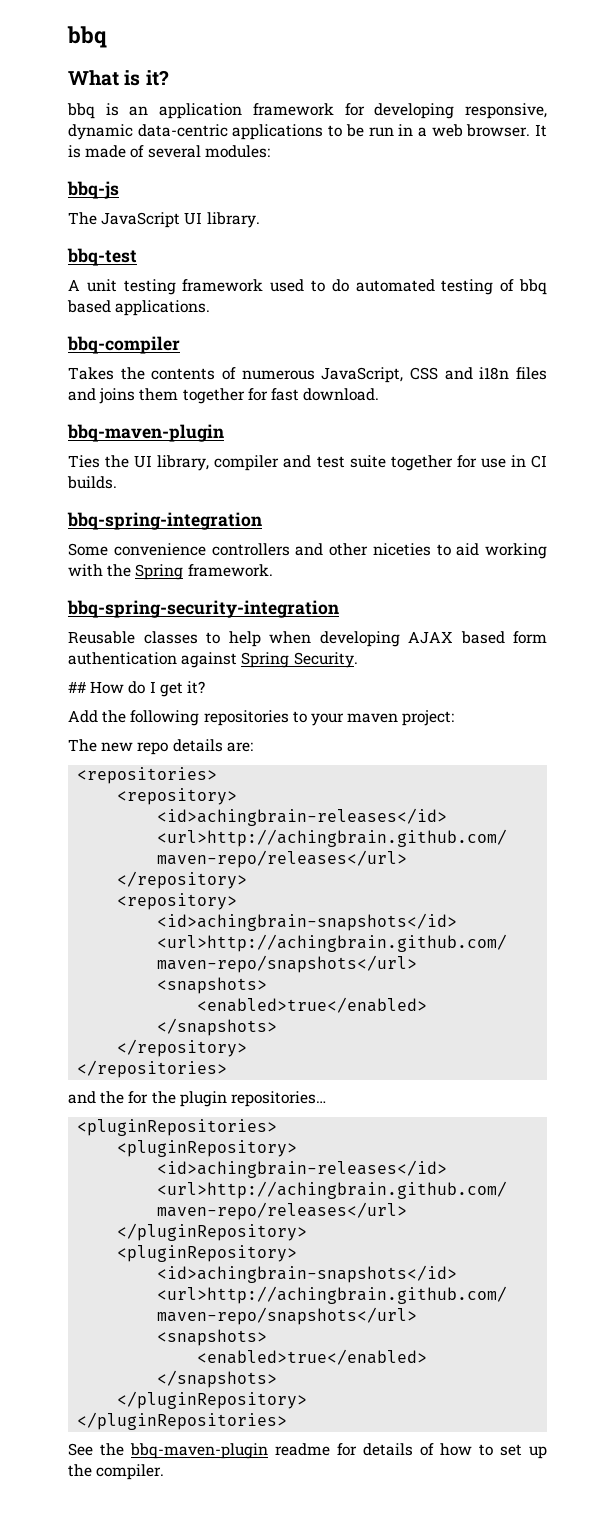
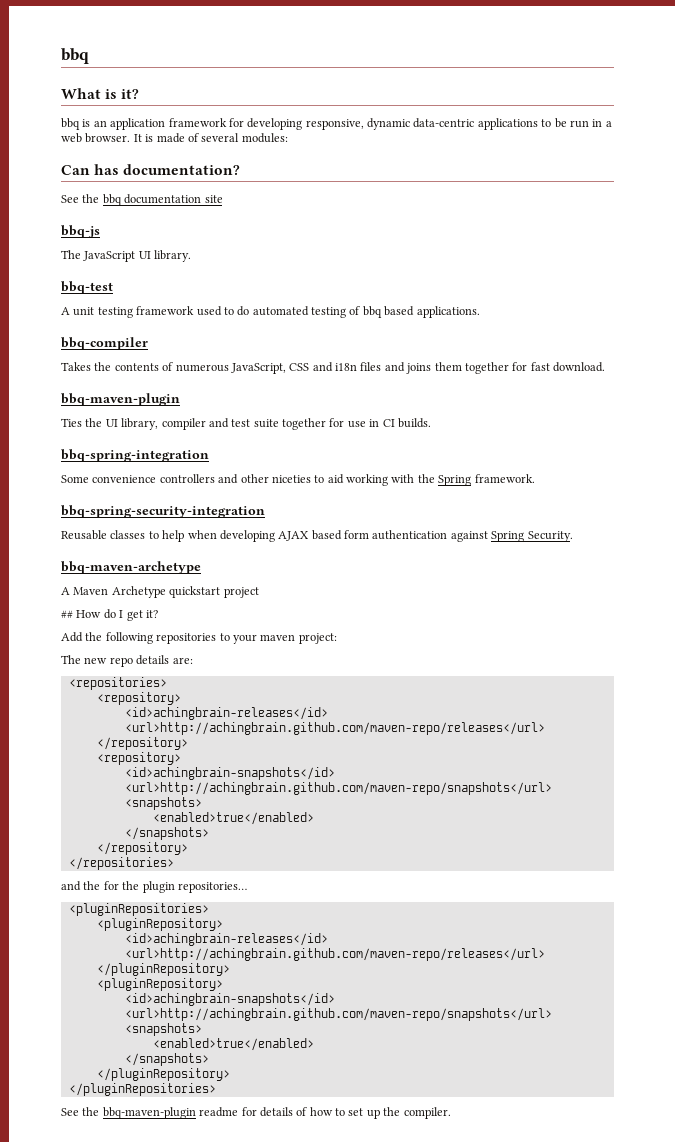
(270, 151) none -> [61,164,241,175] [61,194,223,206] // Can has documentation? // See the bbq documentation site
(358, 660) none -> [61,561,201,574] [61,586,259,598] // bbq-maven-archetype // A Maven Archetype quickstart project

